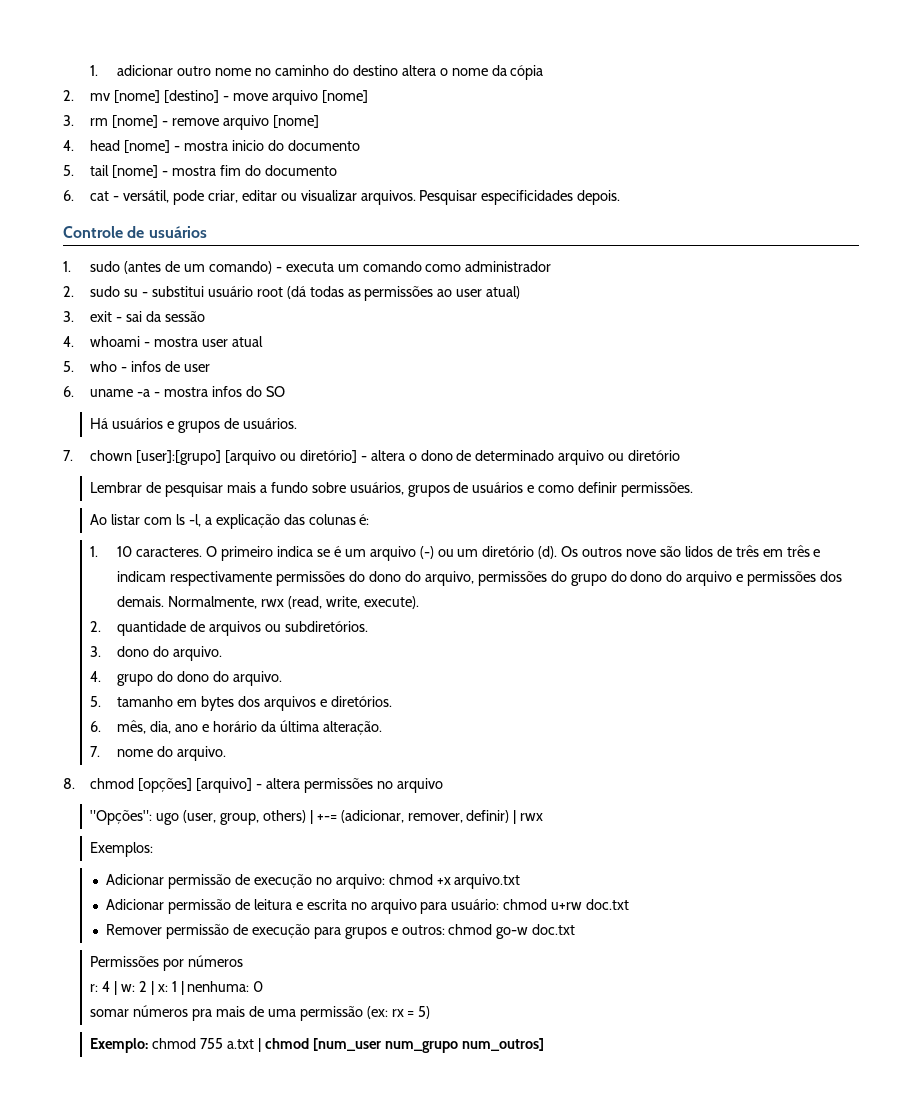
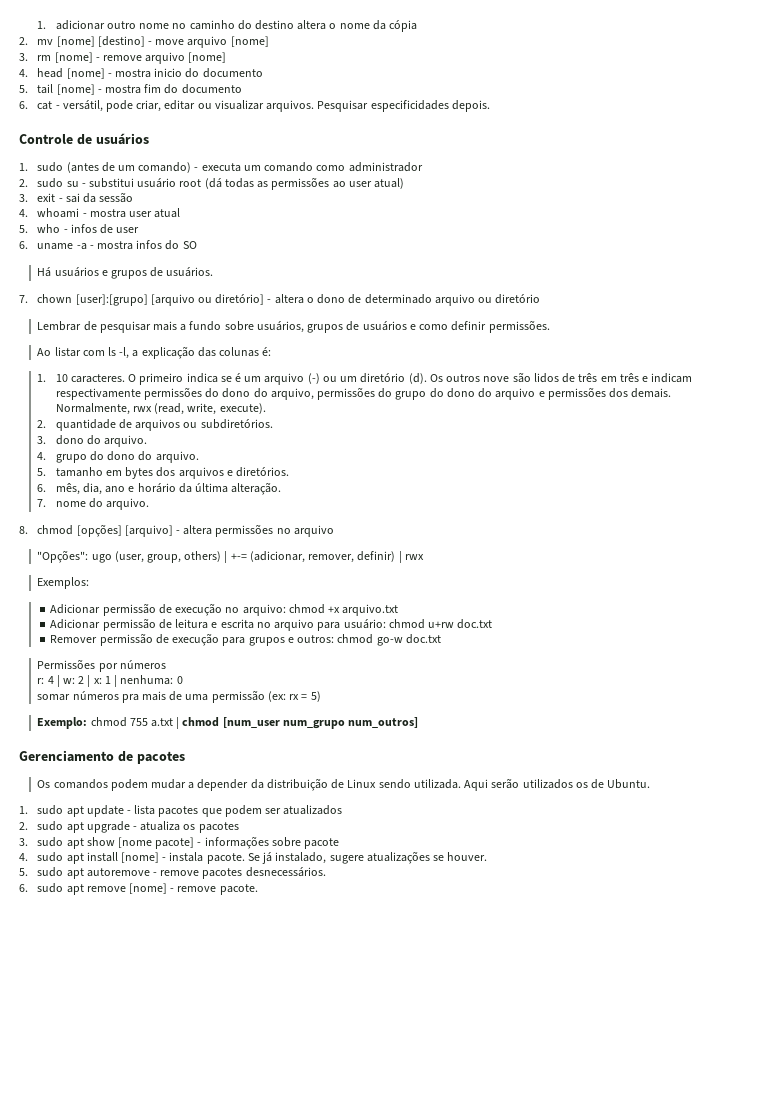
(544, 1044) none -> [19,750,185,764] [37,778,651,791] [19,805,343,817] [19,821,239,833] [19,836,340,849] [19,851,488,864] [19,867,326,879] [19,883,258,895] // Gerenciamento de pacotes // Os comandos podem mudar a depender da distribuição de Linux sendo utilizada. Aqui serão utilizados os de Ubuntu. // 1. sudo apt update - lista pacotes que podem ser atualizados // 2. sudo apt upgrade - atualiza os pacotes // 3. sudo apt show [nome pacote] - informações sobre pacote // 4. sudo apt install [nome] - instala pacote. Se já instalado, sugere atualizações se houver. // 5. sudo apt autoremove - remove pacotes desnecessários. // 6. sudo apt remove [nome] - remove pacote.

